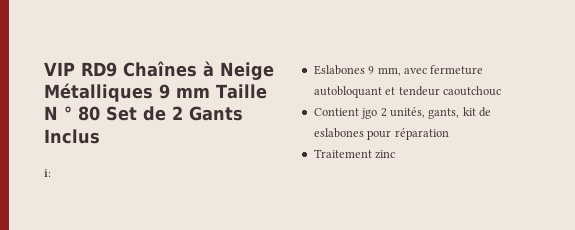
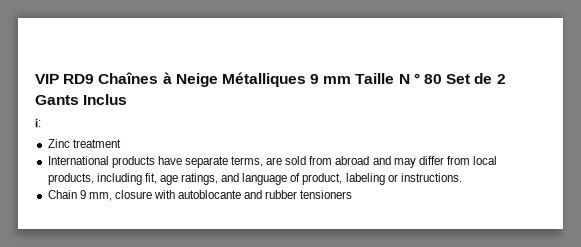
[313,65,484,76] [313,86,501,98] [313,107,491,119] [313,128,449,140] [313,149,396,159] Eslabones 9 mm, avec fermeture autobloquant et tendeur caoutchouc // Contient jgo 2 unités, gants, kit de eslabones pour réparation // Traitement zinc -> [47,139,121,148] [47,156,498,168] [47,173,462,185] [47,190,353,201] Zinc treatment // International products have separate terms, are sold from abroad and may differ from local products, including fit, age ratings, and language of product, labeling or instructions. // Chain 9 mm, closure with autoblocante and rubber tensioners

